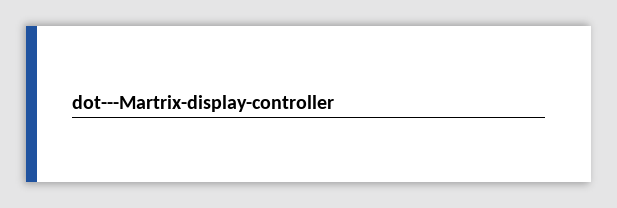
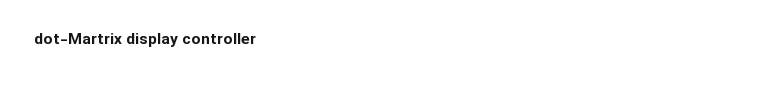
[72,95,334,112] dot---Martrix-display-controller -> [34,33,257,47] dot-Martrix display controller

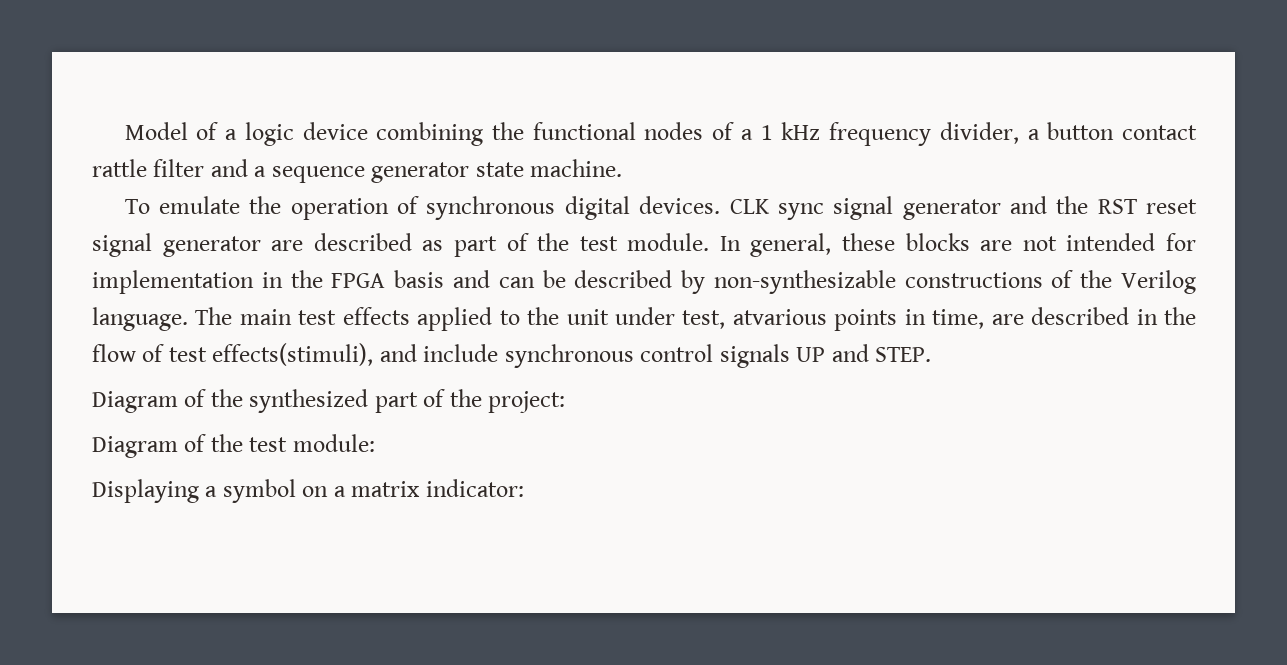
[34,33,257,47] dot-Martrix display controller -> [124,122,1198,146] [92,159,623,183] [124,196,1197,220] [92,233,1196,257] [92,270,1197,294] [92,307,1196,331] [92,343,932,368] [92,389,566,413] [92,434,375,458] [92,479,524,503] Model of a logic device combining the functional nodes of a 1 kHz frequency divider, a button contact rattle filter and a sequence generator state machine. // To emulate the operation of synchronous digital devices. CLK sync signal generator and the RST reset signal generator are described as part of the test module. In general, these blocks are not intended for implementation in the FPGA basis and can be described by non-synthesizable constructions of the Verilog language. The main test effects applied to the unit under test, atvarious points in time, are described in the flow of test effects(stimuli), and include synchronous control signals UP and STEP. // Diagram of the synthesized part of the project: // Diagram of the test module: // Displaying a symbol on a matrix indicator:

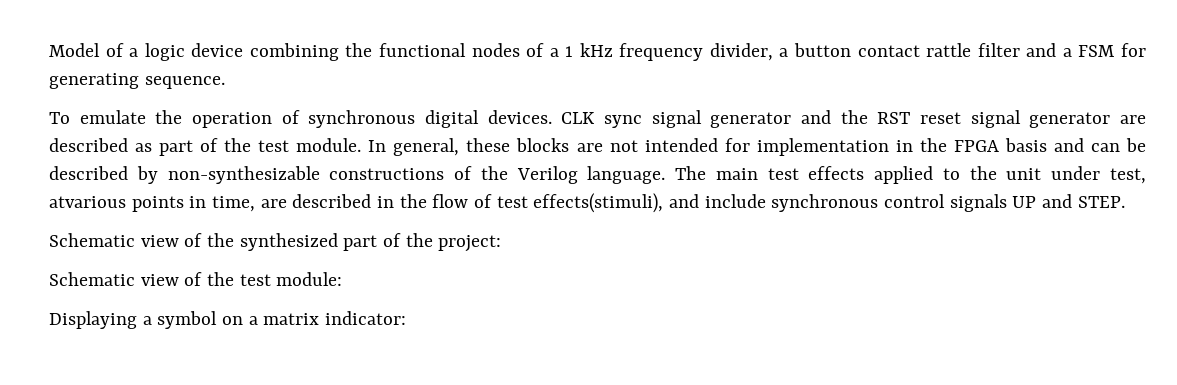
[271,159,623,183] sequence generator state machine. -> [1078,43,1147,57] [49,73,225,89] FSM for generating sequence.
[92,391,178,413] Diagram -> [49,233,179,247] Schematic view
[92,436,178,458] Diagram -> [49,272,179,286] Schematic view

